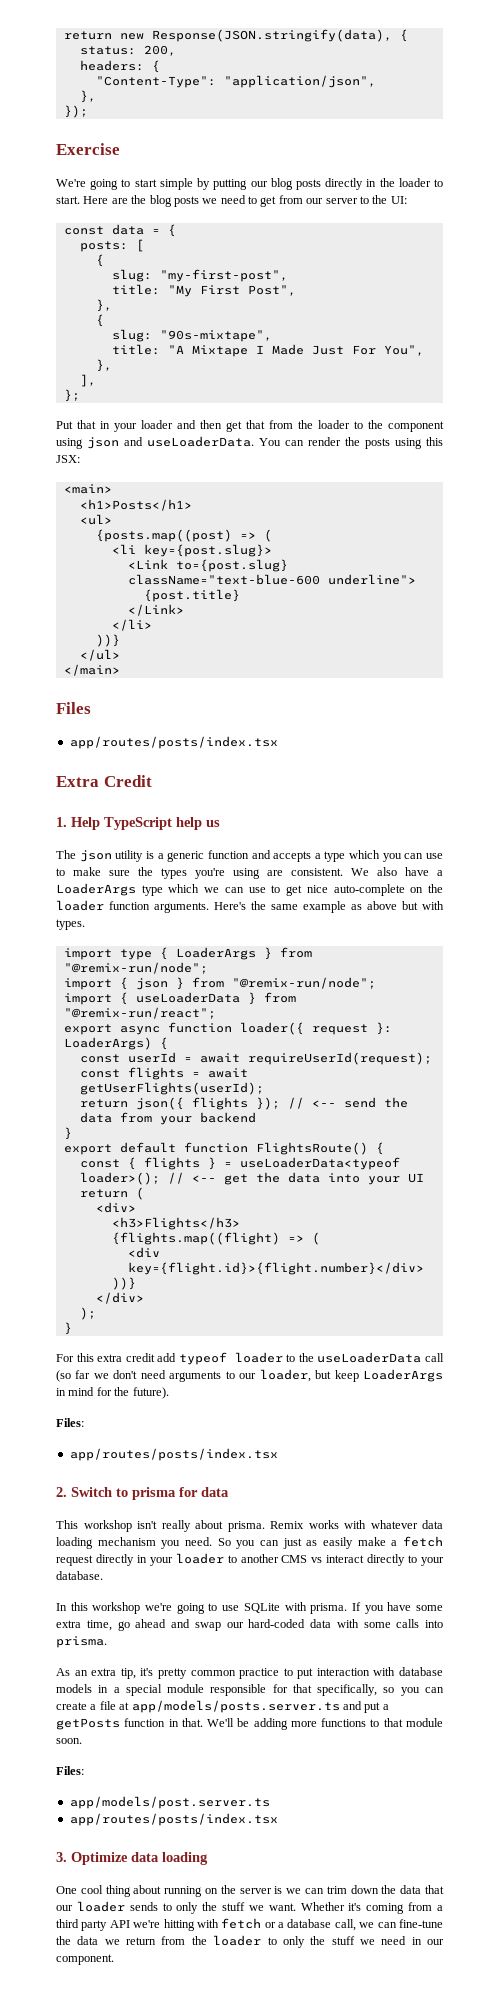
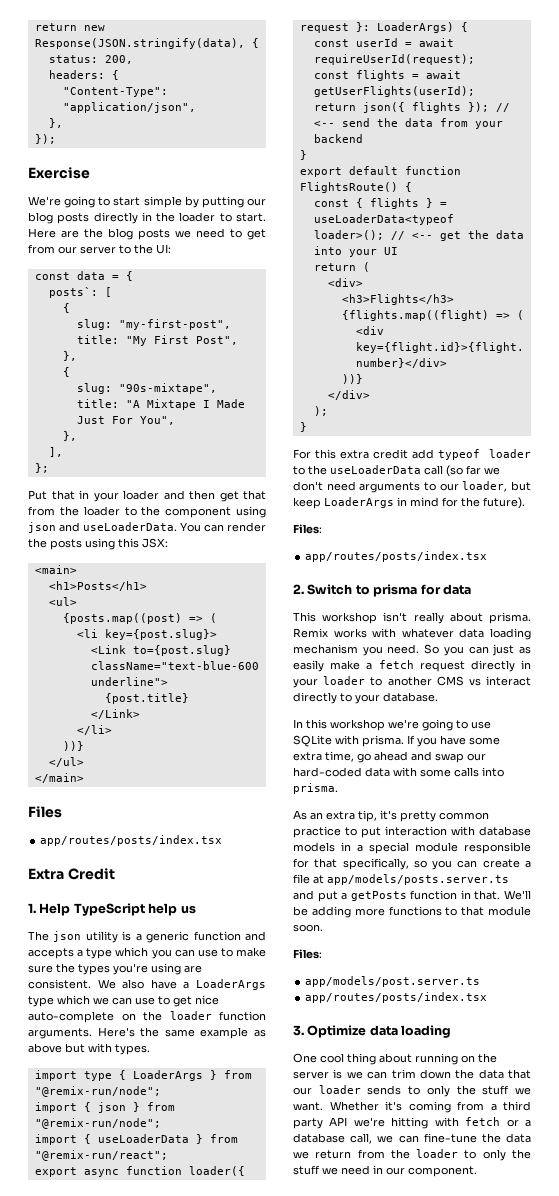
[79,241,128,252] posts: -> [48,287,98,298] posts`:

